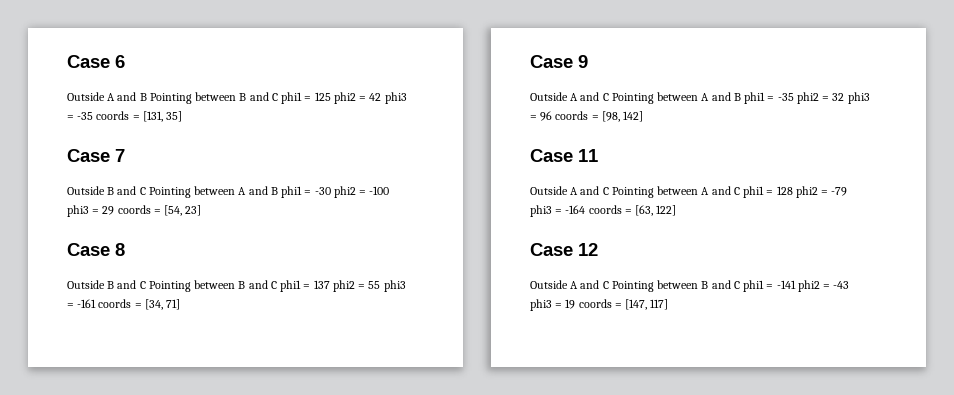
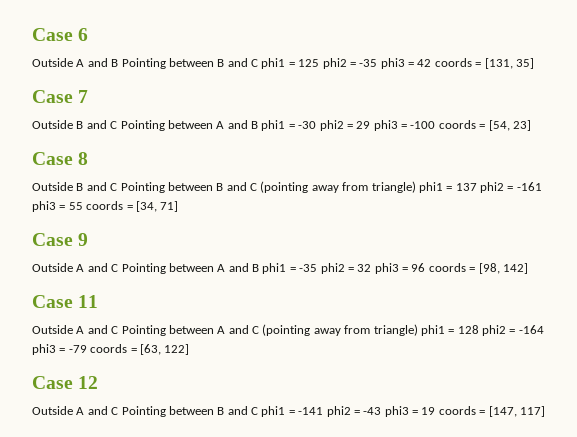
[369,92,407,104] [67,112,94,120] 42 phi3 = -35 -> [359,58,432,69] -35 phi3 = 42
[369,186,390,195] [67,205,115,217] -100 phi3 = 29 -> [356,120,436,131] 29 phi3 = -100
(277, 285) none -> [260,181,416,193] (pointing away from triangle)
[368,280,406,292] [67,299,97,308] 55 phi3 = -161 -> [516,182,542,191] [32,201,83,212] -161 phi3 = 55
(740, 191) none -> [262,324,418,336] (pointing away from triangle)
[831,187,848,196] [530,205,586,217] -79 phi3 = -164 -> [518,325,544,334] [32,344,87,355] -164 phi3 = -79

